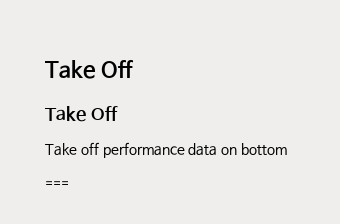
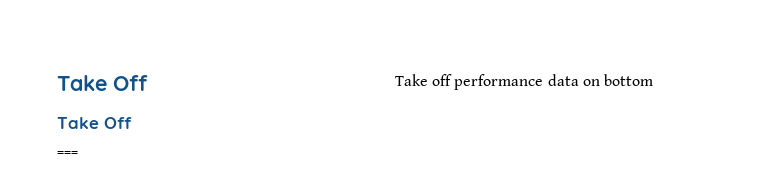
(118, 113) none -> [57,151,78,157] // ===
[45,181,69,188] // === -> (653, 80) none

